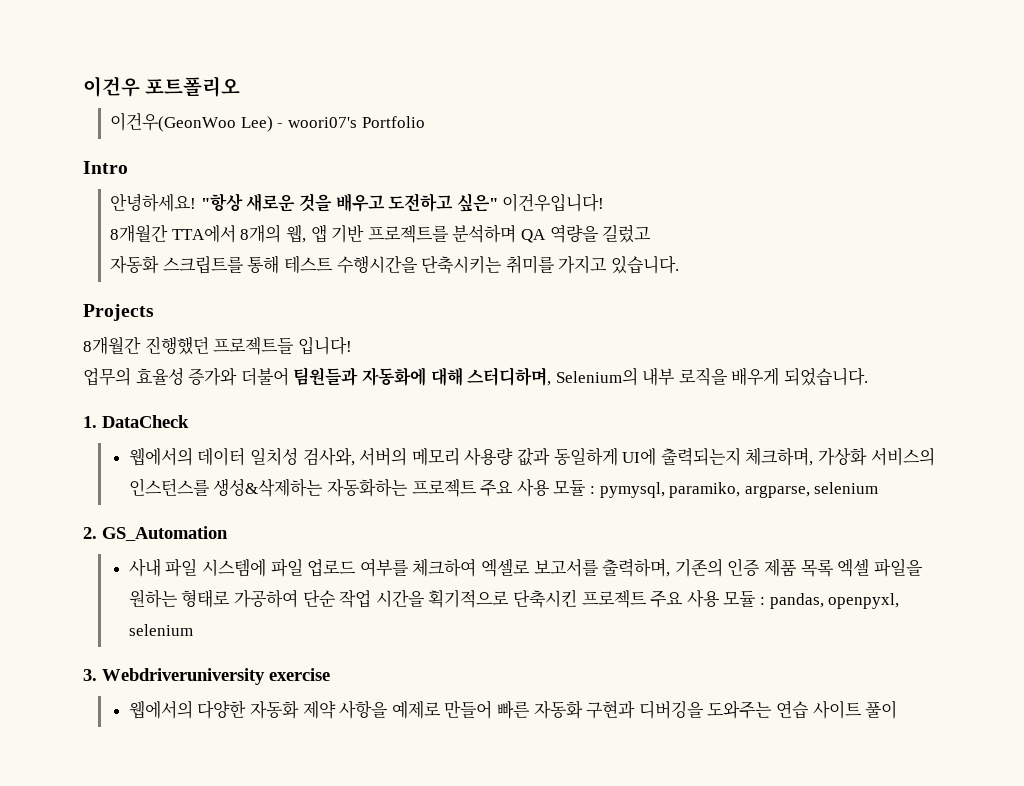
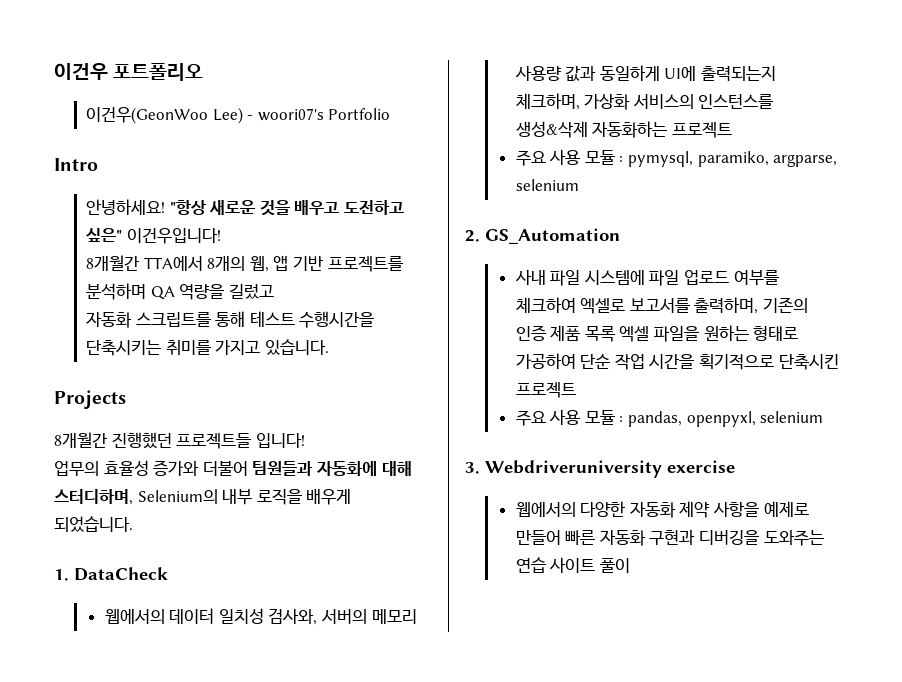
[213,478,324,497] 생성&삭제하는 -> [515,121,588,138] 생성&삭제
(477, 488) none -> (732, 130) //
(647, 599) none -> (576, 390) //

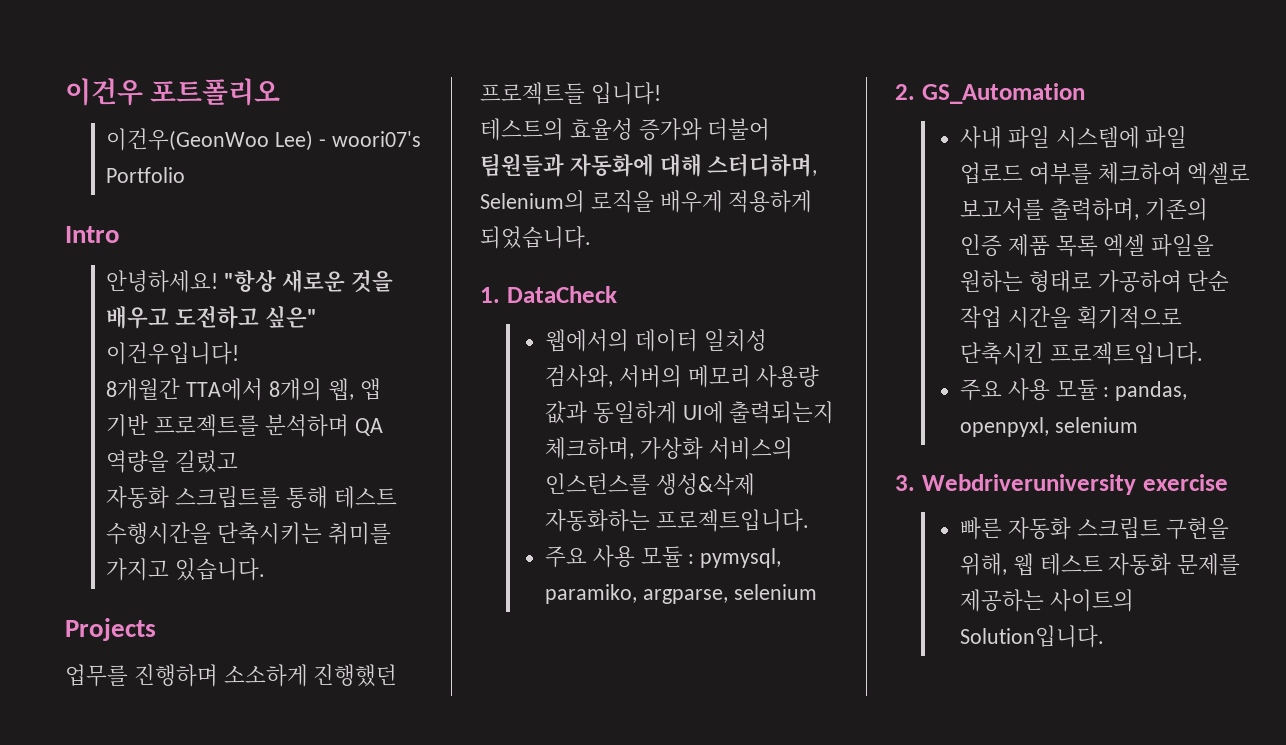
[54,432,107,448] 8개월간 -> [65,664,308,687] 업무를 진행하며 소소하게
[54,461,99,476] 업무의 -> [480,118,564,141] 테스트의
[222,489,253,505] 내부 -> (585, 201) none
(352, 497) none -> [728,190,813,213] 적용하게
[671,122,732,138] 프로젝트 -> [655,509,809,532] 프로젝트입니다.
[515,382,576,398] 프로젝트 -> [1049,342,1203,365] 프로젝트입니다.
[515,501,809,518] [515,529,824,546] [515,557,630,573] 웹에서의 다양한 자동화 제약 사항을 예제로 만들어 빠른 자동화 구현과 디버깅을 도와주는 연습 사이트 풀이 -> [960,517,1230,540] [960,553,1241,576] [960,589,1134,612] [960,625,1105,648] 빠른 자동화 스크립트 구현을 위해, 웹 테스트 자동화 문제를 제공하는 사이트의 Solution입니다.

